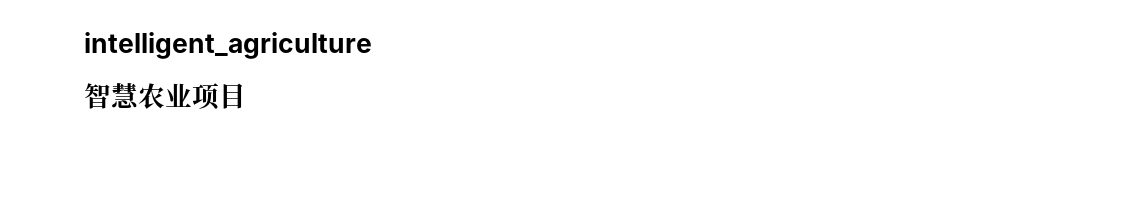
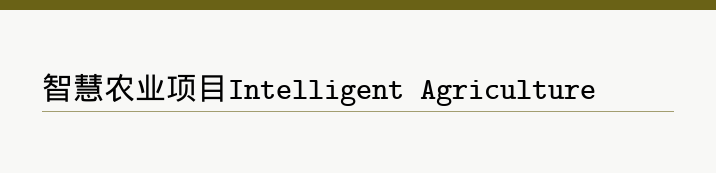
[84,32,372,59] intelligent_agriculture // -> (42, 87) none
(246, 96) none -> [228,80,596,106] Intelligent Agriculture

